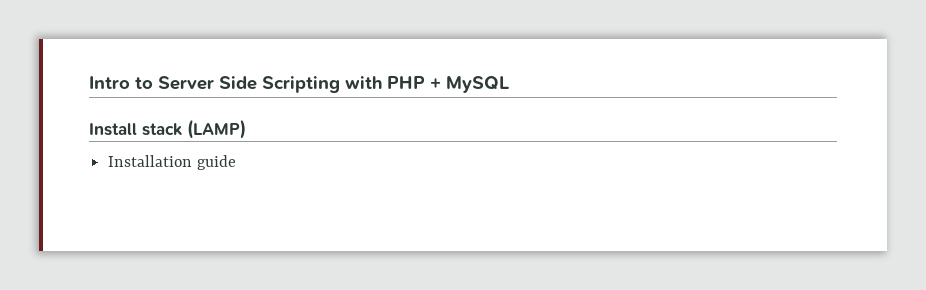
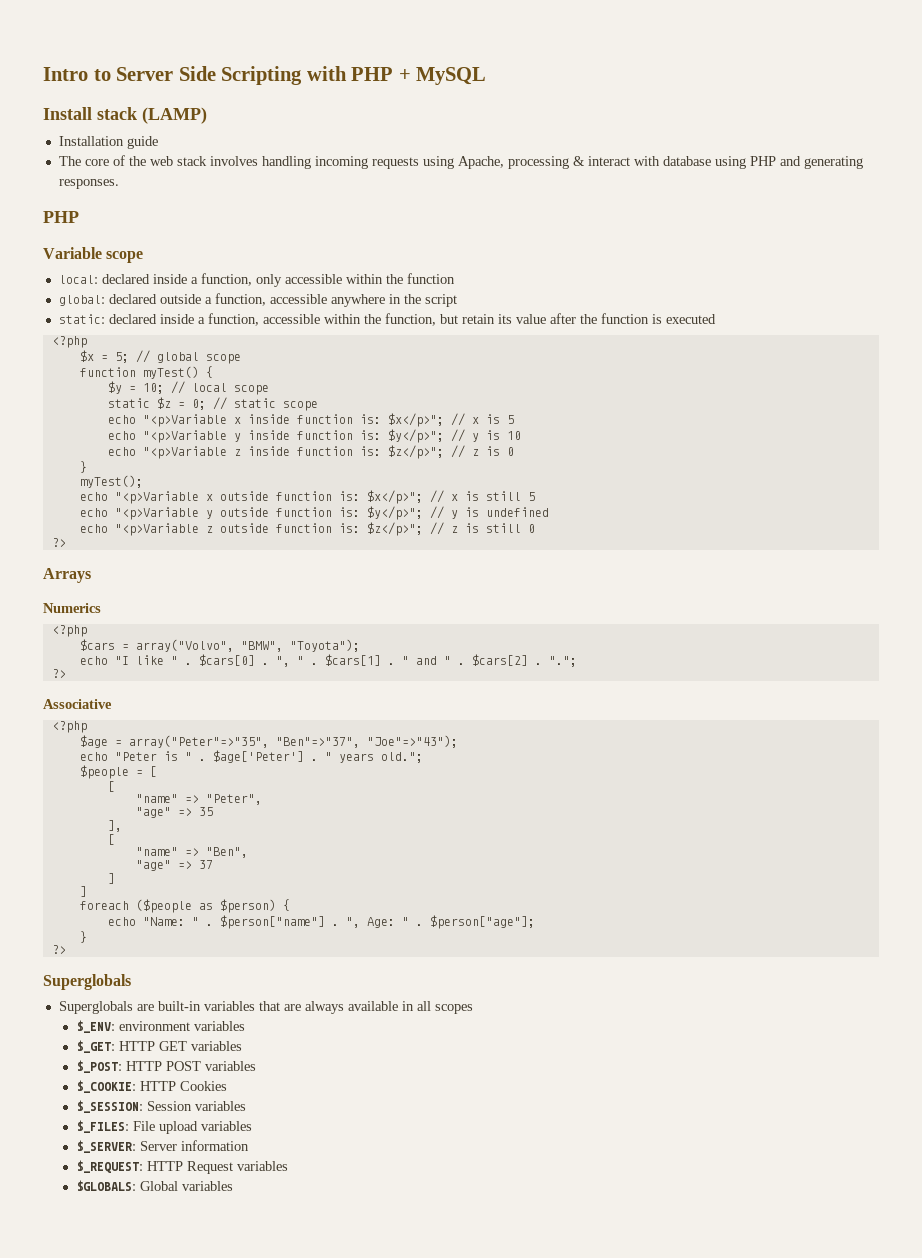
(236, 162) none -> [58,155,863,169] [58,179,119,189] [43,211,79,223] [43,247,144,263] [58,273,455,287] [58,293,457,307] [58,313,716,326] [51,336,87,348] [79,350,241,364] [79,366,213,379] [107,381,269,395] [107,397,318,411] [107,413,514,427] [107,429,521,443] [107,445,514,459] [79,461,87,473] [79,475,143,488] [79,490,535,504] [79,506,549,520] [79,522,535,536] [51,538,66,547] [43,568,91,583] [43,603,101,613] [51,625,87,637] [79,639,360,652] [79,654,577,667] [51,669,66,678] [43,699,112,709] [51,721,87,733] [79,735,458,748] [79,750,423,763] [79,765,157,779] [107,781,115,792] [135,794,262,805] [135,807,213,818] [107,820,122,832] [107,834,115,845] [135,847,248,858] [135,860,213,871] [107,873,115,884] [79,886,87,897] [79,899,290,913] [107,915,535,929] [79,931,87,943] [51,945,66,954] [43,974,131,990] [58,1001,473,1014] [75,1020,245,1033] [75,1040,242,1053] [75,1060,256,1073] [75,1080,227,1093] [75,1100,246,1113] [75,1120,252,1134] [75,1140,249,1153] [75,1160,288,1174] [75,1180,233,1192] // The core of the web stack involves handling incoming requests using Apache, processing & interact with database using PHP and generating responses. // PHP // Variable scope // local: declared inside a function, only accessible within the function // global: declared outside a function, accessible anywhere in the script // static: declared inside a function, accessible within the function, but retain its value after the function is executed // <?php // $x = 5; // global scope // function myTest() { // $y = 10; // local scope // static $z = 0; // static scope // echo "<p>Variable x inside function is: $x</p>"; // x is 5 // echo "<p>Variable y inside function is: $y</p>"; // y is 10 // echo "<p>Variable z inside function is: $z</p>"; // z is 0 // } // myTest(); // echo "<p>Variable x outside function is: $x</p>"; // x is still 5 // echo "<p>Variable y outside function is: $y</p>"; // y is undefined // echo "<p>Variable z outside function is: $z</p>"; // z is still 0 // ?> // Arrays // Numerics // <?php // $cars = array("Volvo", "BMW", "Toyota"); // echo "I like " . $cars[0] . ", " . $cars[1] . " and " . $cars[2] . "."; // ?> // Associative // <?php // $age = array("Peter"=>"35", "Ben"=>"37", "Joe"=>"43"); // echo "Peter is " . $age['Peter'] . " years old."; // $people = [ // [ // "name" => "Peter", // "age" => 35 // ], // [ // "name" => "Ben", // "age" => 37 // ] // ] // foreach ($people as $person) { // echo "Name: " . $person["name"] . ", Age: " . $person["age"]; // } // ?> // Superglobals // Superglobals are built-in variables that are always available in all scopes // $_ENV: environment variables // $_GET: HTTP GET variables // $_POST: HTTP POST variables // $_COOKIE: HTTP Cookies // $_SESSION: Session variables // $_FILES: File upload variables // $_SERVER: Server information // $_REQUEST: HTTP Request variables // $GLOBALS: Global variables

